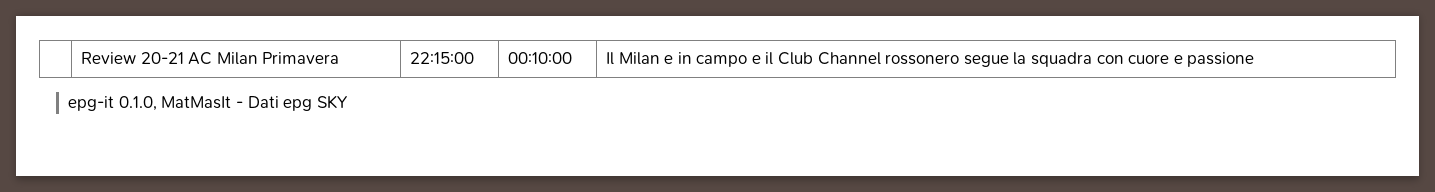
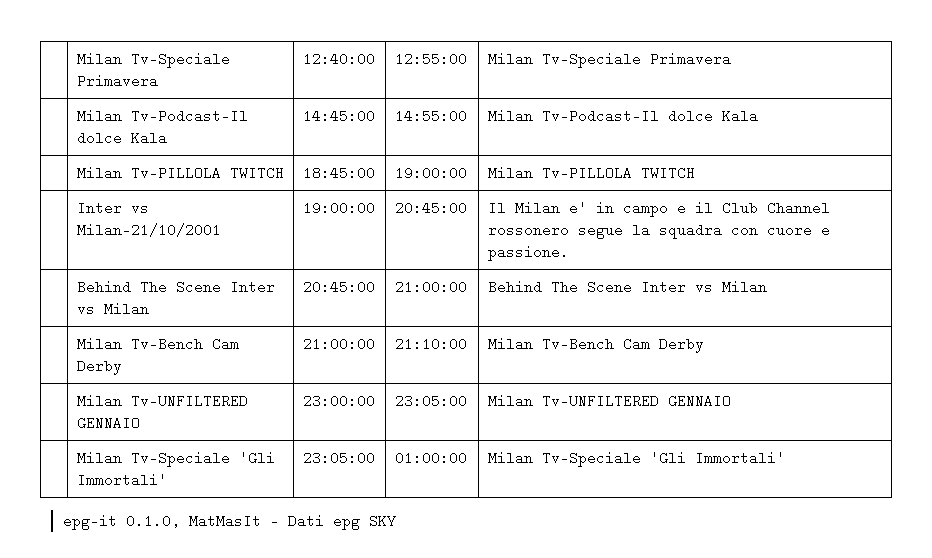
[80,52,340,65] [409,52,474,64] [507,52,572,64] | Review 20-21 AC Milan Primavera | 22:15:00 | 00:10:00 -> [76,52,230,68] [76,74,158,88] [302,52,375,66] [394,52,467,66] [487,52,731,68] [76,109,248,123] [76,131,167,145] [302,109,375,123] [394,109,467,123] [487,109,758,123] [76,166,284,180] [302,166,375,180] [394,166,467,180] [487,166,695,180] [76,201,149,215] [76,223,221,237] [302,201,375,215] [394,201,467,215] | Milan Tv-Speciale Primavera | 12:40:00 | 12:55:00 | Milan Tv-Speciale Primavera // | Milan Tv-Podcast-Il dolce Kala | 14:45:00 | 14:55:00 | Milan Tv-Podcast-Il dolce Kala // | Milan Tv-PILLOLA TWITCH | 18:45:00 | 19:00:00 | Milan Tv-PILLOLA TWITCH // | Inter vs Milan-21/10/2001 | 19:00:00 | 20:45:00
[664,55,674,64] e -> [568,201,587,215] e'
[1187,52,1255,67] passione -> [487,245,569,261] [76,280,275,294] [76,302,149,316] [302,280,375,294] [394,280,467,294] [487,280,767,294] [76,337,239,351] [76,359,122,375] [302,337,375,351] [394,337,467,351] [487,337,704,353] [76,394,248,408] [76,416,140,430] [302,394,375,408] [394,394,467,408] [487,394,731,408] [76,451,275,467] [76,473,167,487] [302,451,375,465] [394,451,467,465] [487,451,785,467] passione. // | Behind The Scene Inter vs Milan | 20:45:00 | 21:00:00 | Behind The Scene Inter vs Milan // | Milan Tv-Bench Cam Derby | 21:00:00 | 21:10:00 | Milan Tv-Bench Cam Derby // | Milan Tv-UNFILTERED GENNAIO | 23:00:00 | 23:05:00 | Milan Tv-UNFILTERED GENNAIO // | Milan Tv-Speciale 'Gli Immortali' | 23:05:00 | 01:00:00 | Milan Tv-Speciale 'Gli Immortali'

